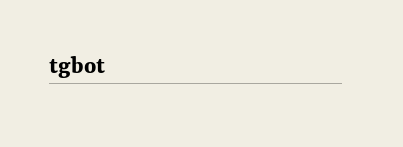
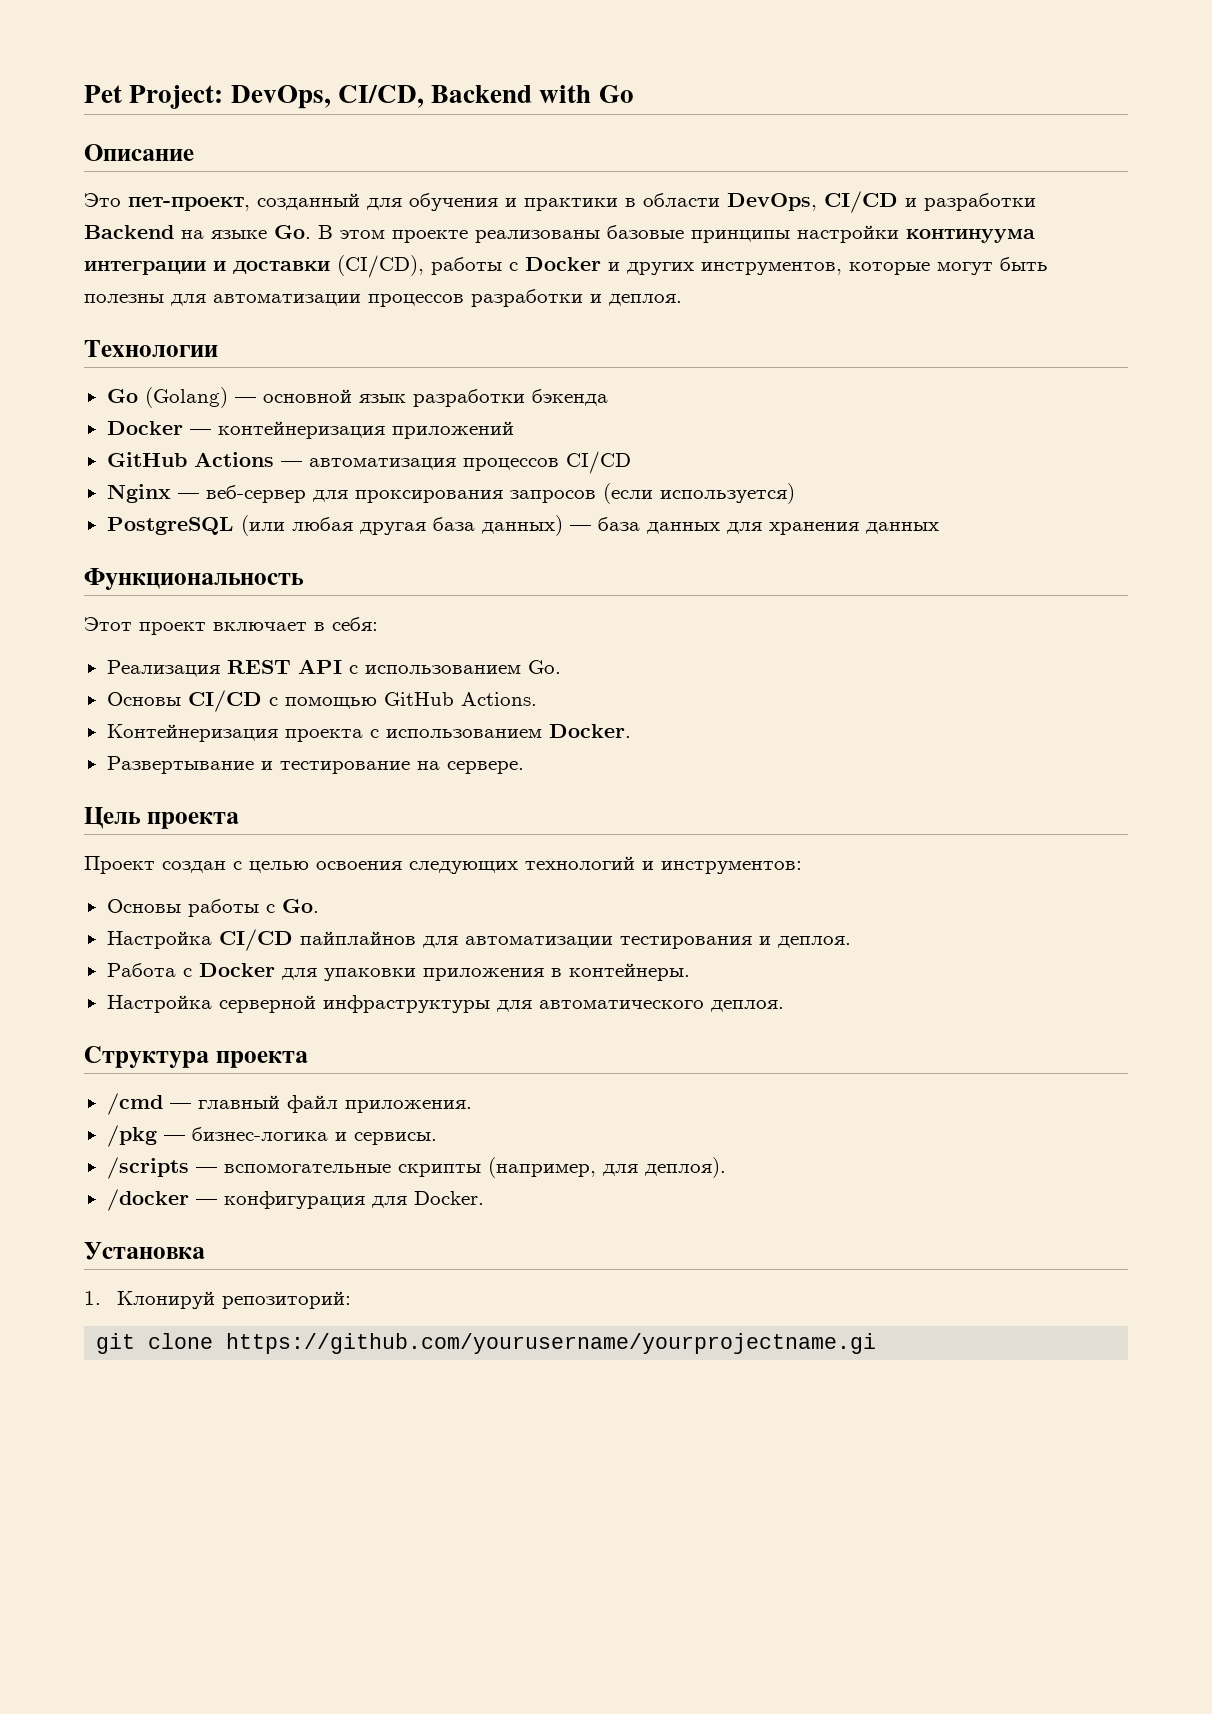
[49,56,105,78] tgbot -> [84,85,634,109] [84,144,194,161] [84,191,1036,213] [84,225,1035,243] [84,255,1048,278] [84,289,682,307] [84,340,218,357] [106,387,608,408] [106,421,514,439] [106,451,631,474] [106,483,795,504] [106,515,939,536] [84,568,304,590] [84,617,378,635] [106,659,561,677] [106,690,537,712] [106,724,631,742] [106,756,524,774] [84,807,239,829] [84,856,802,874] [106,899,319,917] [106,929,851,951] [106,963,690,981] [106,995,784,1013] [84,1046,308,1068] [106,1093,472,1115] [106,1125,437,1147] [106,1157,726,1179] [106,1189,484,1211] [84,1242,205,1260] [84,1291,352,1309] [96,1333,877,1354] Pet Project: DevOps, CI/CD, Backend with Go // Описание // Это пет-проект, созданный для обучения и практики в области DevOps, CI/CD и разработки Backend на языке Go. В этом проекте реализованы базовые принципы настройки континуума интеграции и доставки (CI/CD), работы с Docker и других инструментов, которые могут быть полезны для автоматизации процессов разработки и деплоя. // Технологии // Go (Golang) — основной язык разработки бэкенда // Docker — контейнеризация приложений // GitHub Actions — автоматизация процессов CI/CD // Nginx — веб-сервер для проксирования запросов (если используется) // PostgreSQL (или любая другая база данных) — база данных для хранения данных // Функциональность // Этот проект включает в себя: // Реализация REST API с использованием Go. // Основы CI/CD с помощью GitHub Actions. // Контейнеризация проекта с использованием Docker. // Развертывание и тестирование на сервере. // Цель проекта // Проект создан с целью освоения следующих технологий и инструментов: // Основы работы с Go. // Настройка CI/CD пайплайнов для автоматизации тестирования и деплоя. // Работа с Docker для упаковки приложения в контейнеры. // Настройка серверной инфраструктуры для автоматического деплоя. // Структура проекта // /cmd — главный файл приложения. // /pkg — бизнес-логика и сервисы. // /scripts — вспомогательные скрипты (например, для деплоя). // /docker — конфигурация для Docker. // Установка // 1. Клонируй репозиторий: // git clone https://github.com/yourusername/yourprojectname.gi

